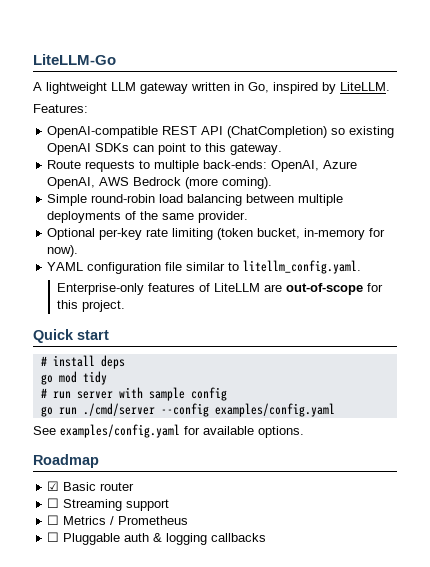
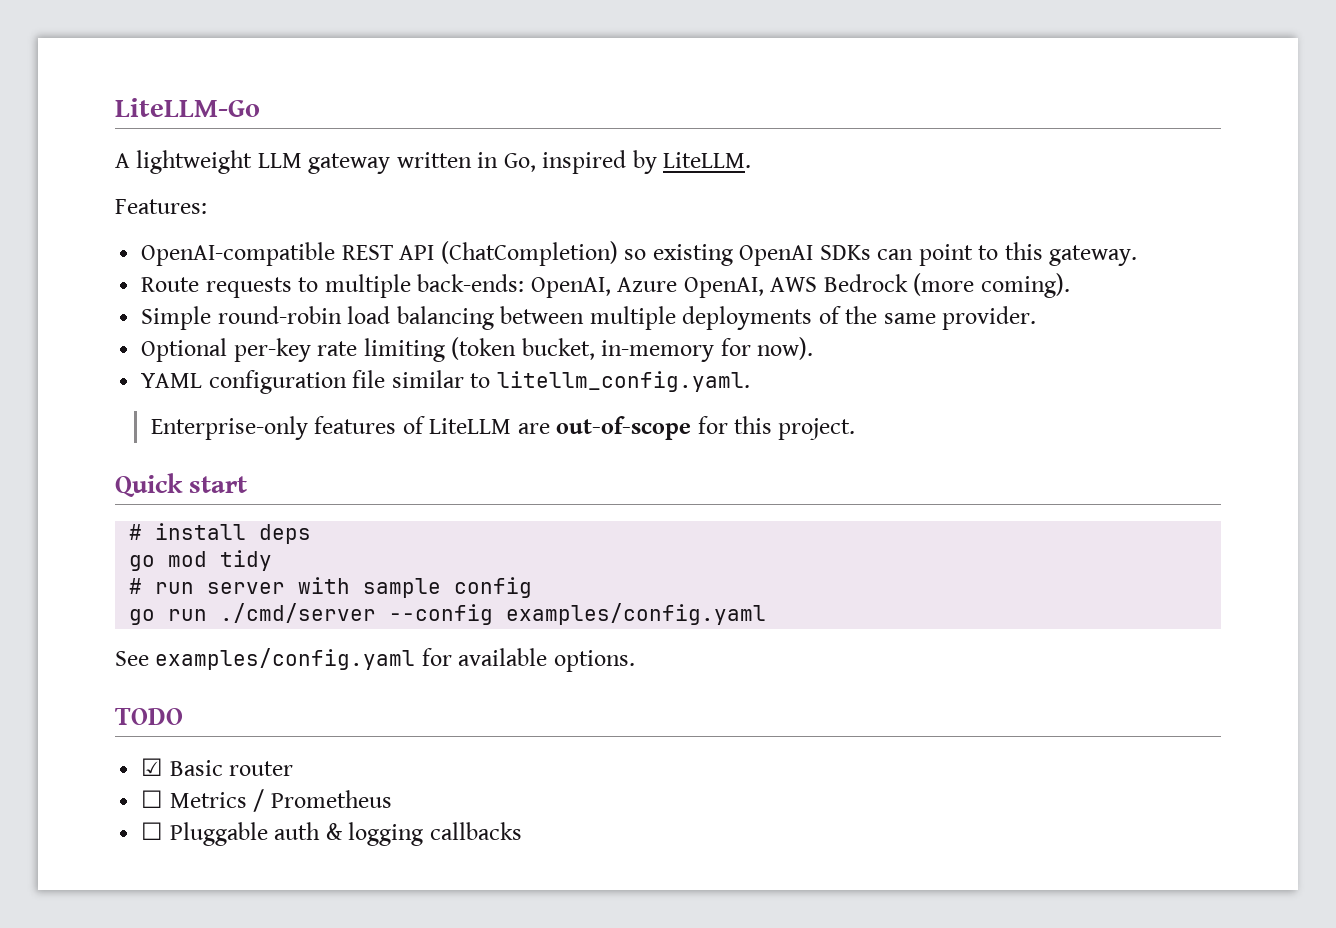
[33,454,99,468] Roadmap -> [115,708,183,725] TODO
[47,498,170,511] // ☐ Streaming support -> (294, 768) none

